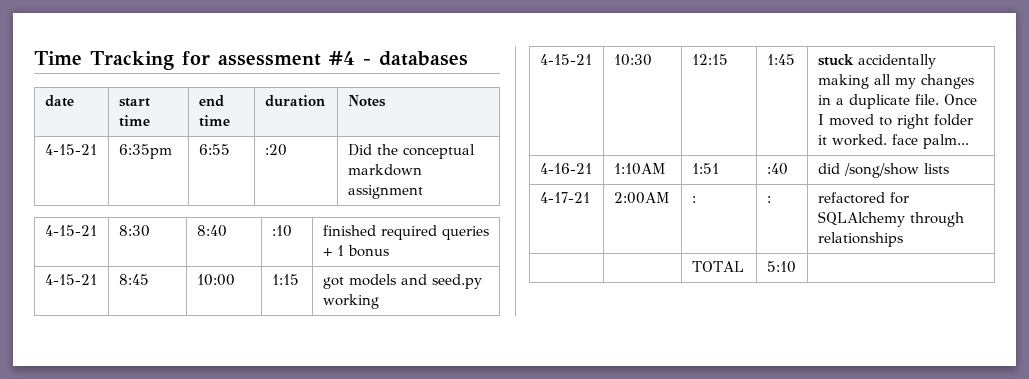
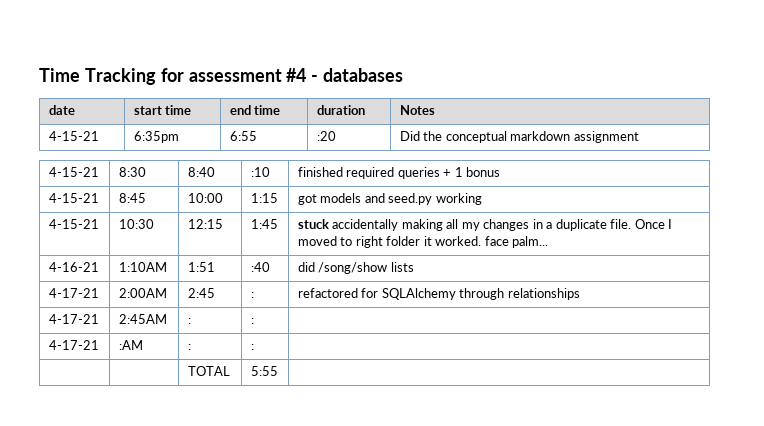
[691,196,696,203] : -> [187,288,215,298] 2:45
(903, 239) none -> [48,314,99,324] [118,314,167,324] [187,318,191,324] [250,318,254,324] [48,340,99,350] [118,340,143,350] [187,344,191,350] [250,344,254,350] // 4-17-21 | 2:45AM | : | : | // 4-17-21 | :AM | : | : |
[766,261,796,273] 5:10 -> [250,366,278,376] 5:55

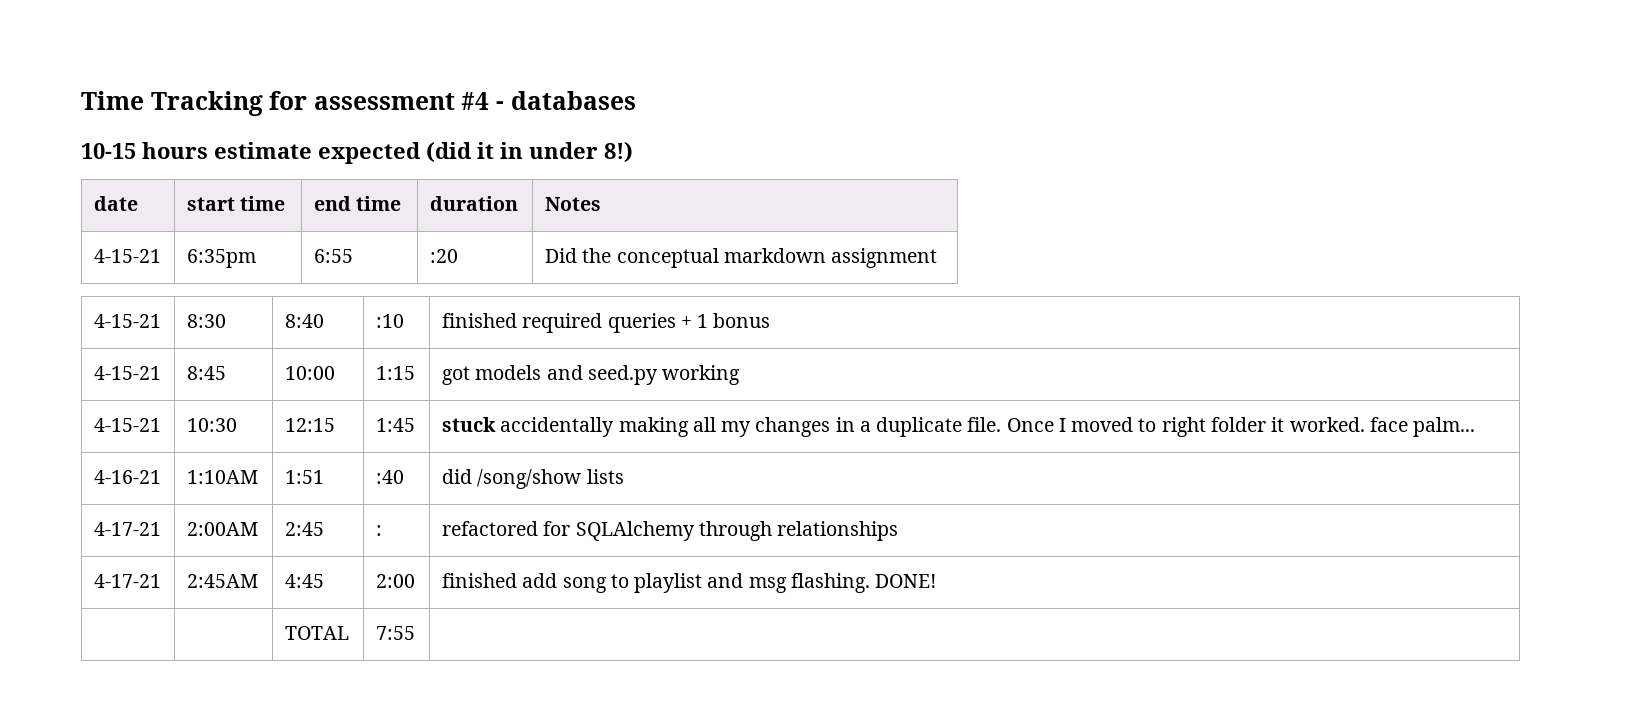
(404, 75) none -> [81,142,633,164] // 10-15 hours estimate expected (did it in under 8!)
[187,318,191,324] [250,318,254,324] [48,340,99,350] [118,340,143,350] [187,344,191,350] [250,344,254,350] : | : | // 4-17-21 | :AM | : | : | -> [284,574,324,588] [375,574,415,588] [441,573,937,593] 4:45 | 2:00 | finished add song to playlist and msg flashing. DONE!
[250,366,278,376] 5:55 -> [375,626,415,640] 7:55

